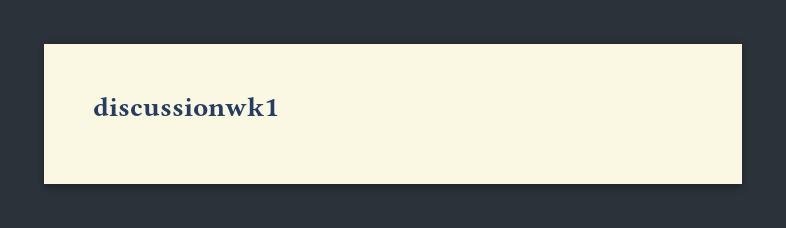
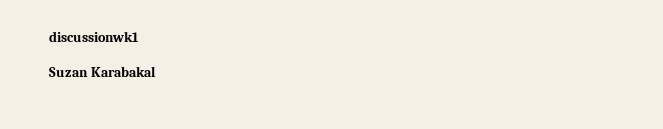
(278, 106) none -> [49,66,156,77] // Suzan Karabakal

